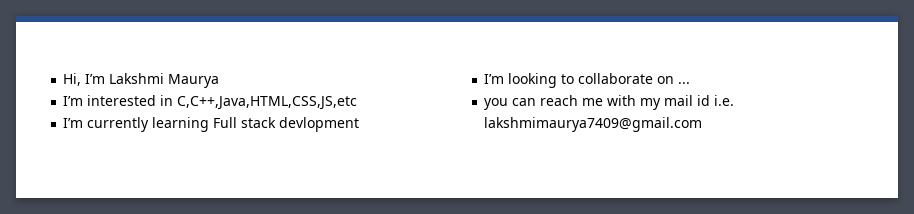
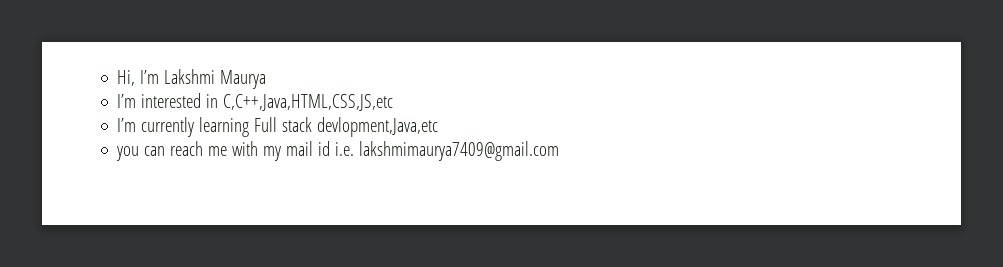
[279,117,360,132] [484,73,691,88] devlopment // I’m looking to collaborate on ... -> [317,117,439,137] devlopment,Java,etc

